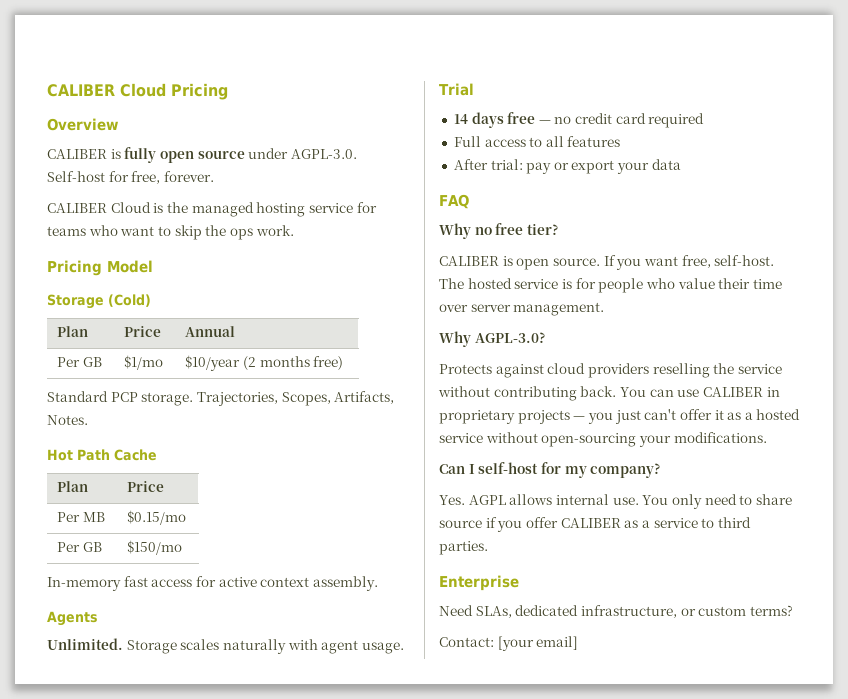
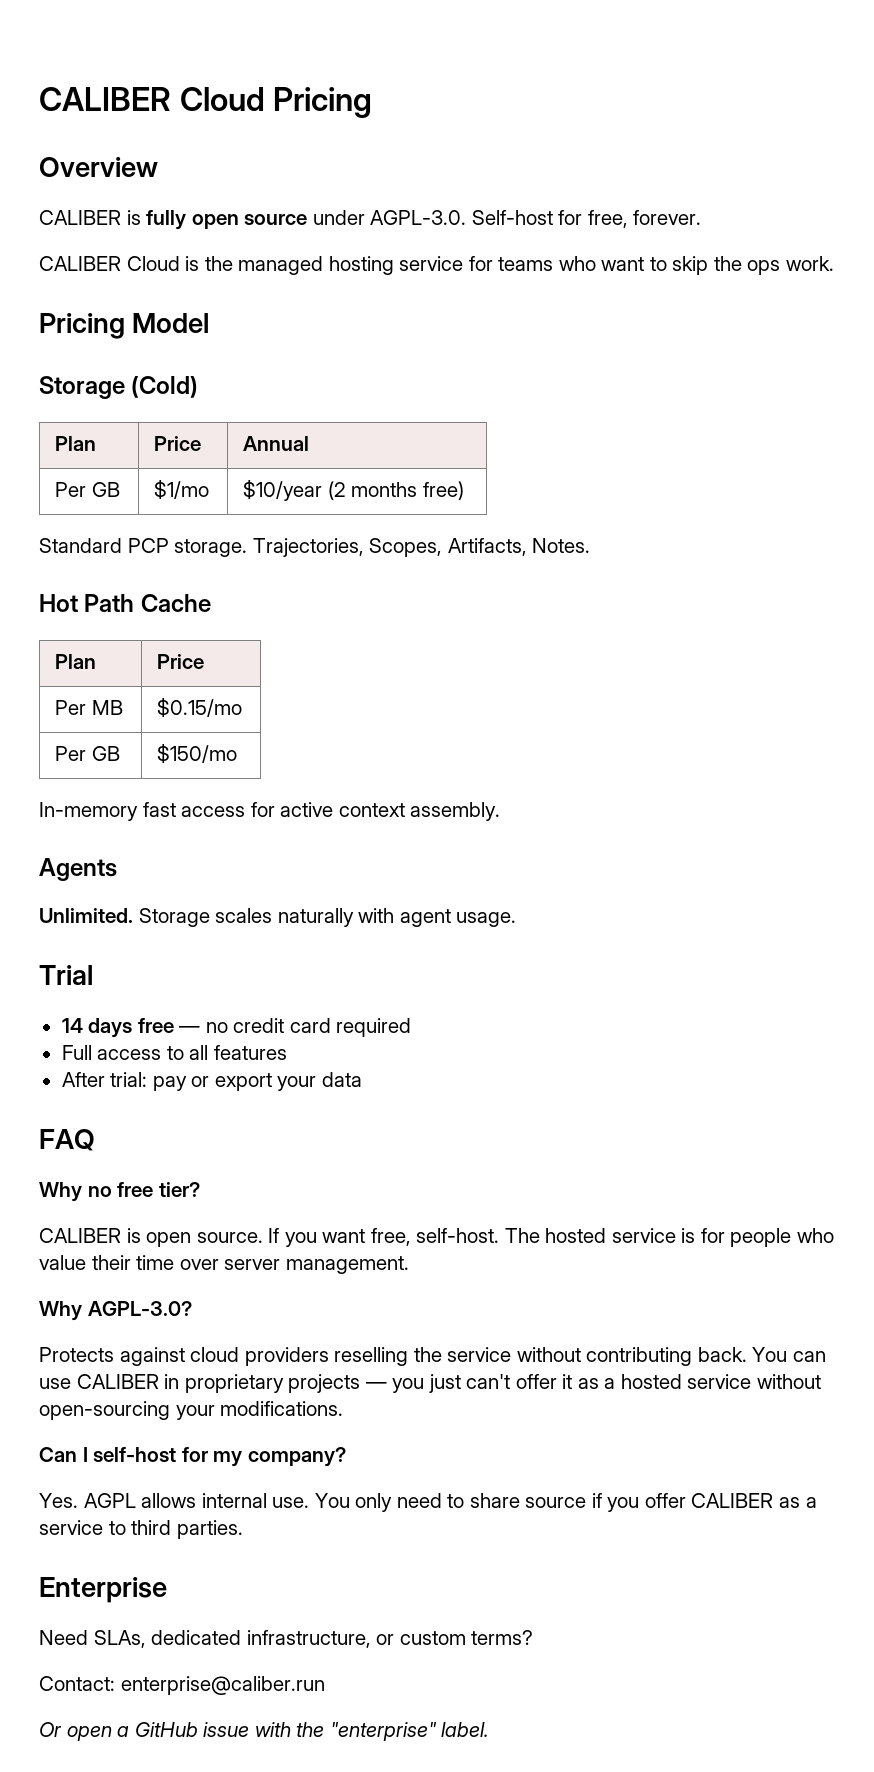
[497,636,579,651] [your email] -> [120,1676,325,1695] [39,1722,490,1741] enterprise@caliber.run // Or open a GitHub issue with the "enterprise" label.

